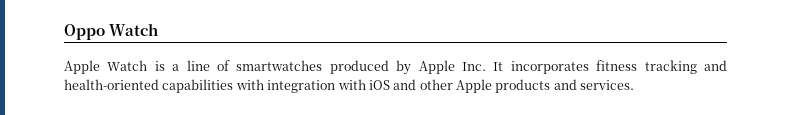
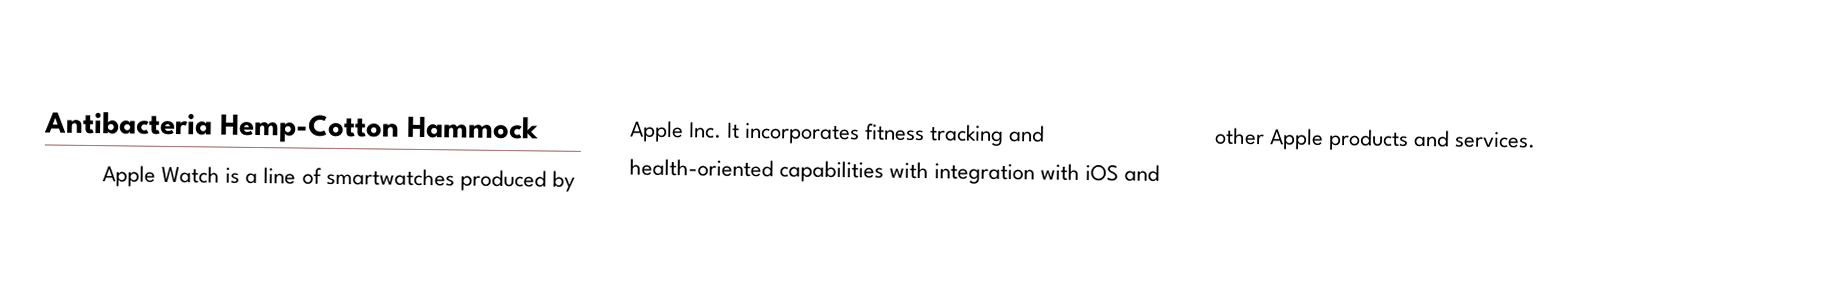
[64,23,159,40] Oppo Watch -> [44,111,540,144] Antibacteria Hemp-Cotton Hammock

